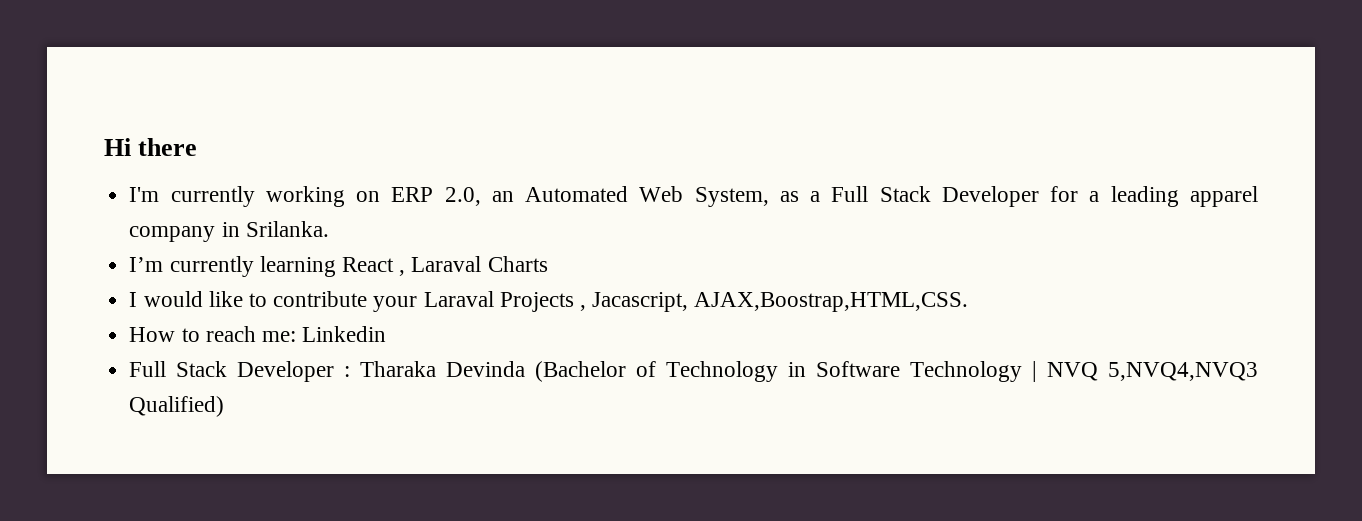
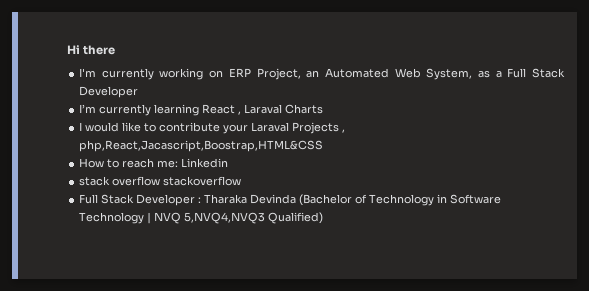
[444,187,481,206] 2.0, -> [256,68,301,80] Project,
[1050,186,1258,207] [129,221,329,242] for a leading apparel company in Srilanka. -> (139, 92) none
[592,292,969,312] Jacascript, AJAX,Boostrap,HTML,CSS. -> [79,140,324,152] php,React,Jacascript,Boostrap,HTML&CSS
(387, 334) none -> [79,176,242,186] // stack overflow stackoverflow

